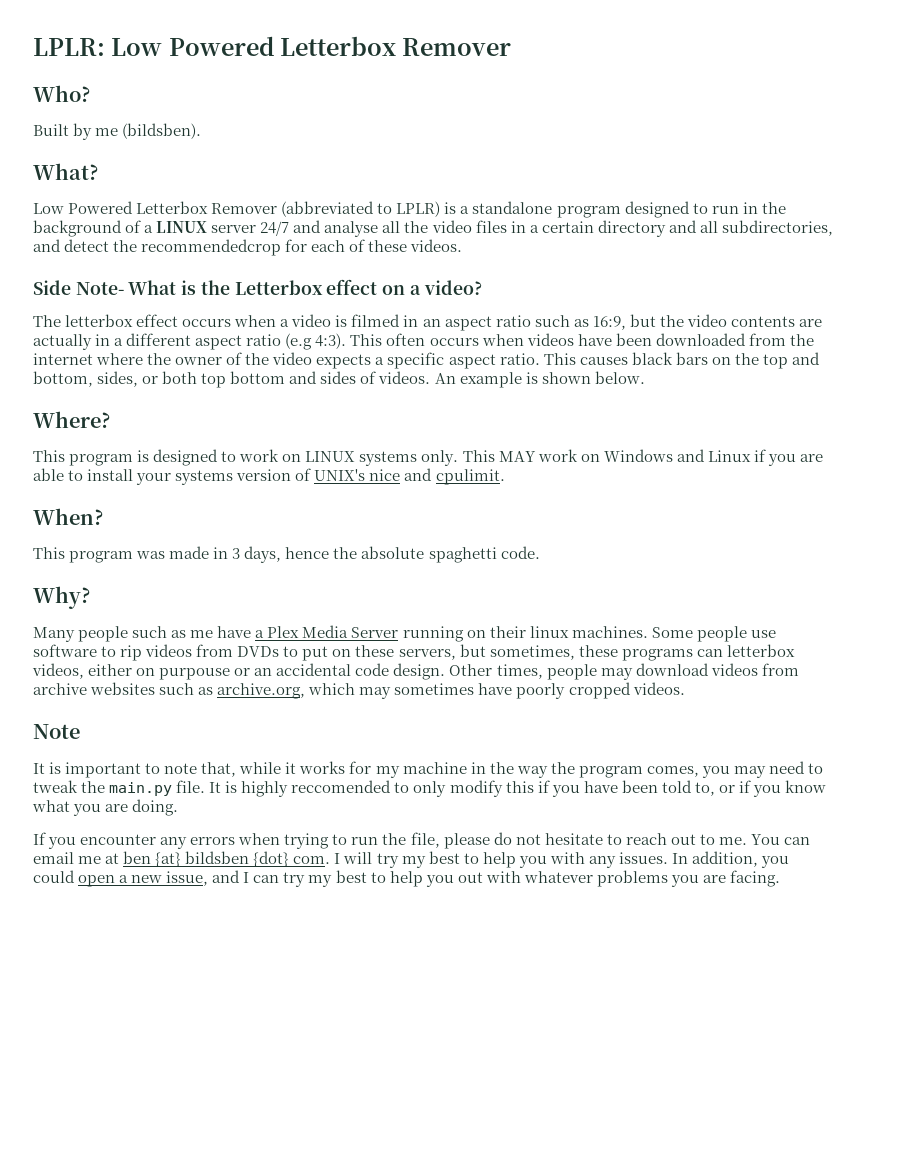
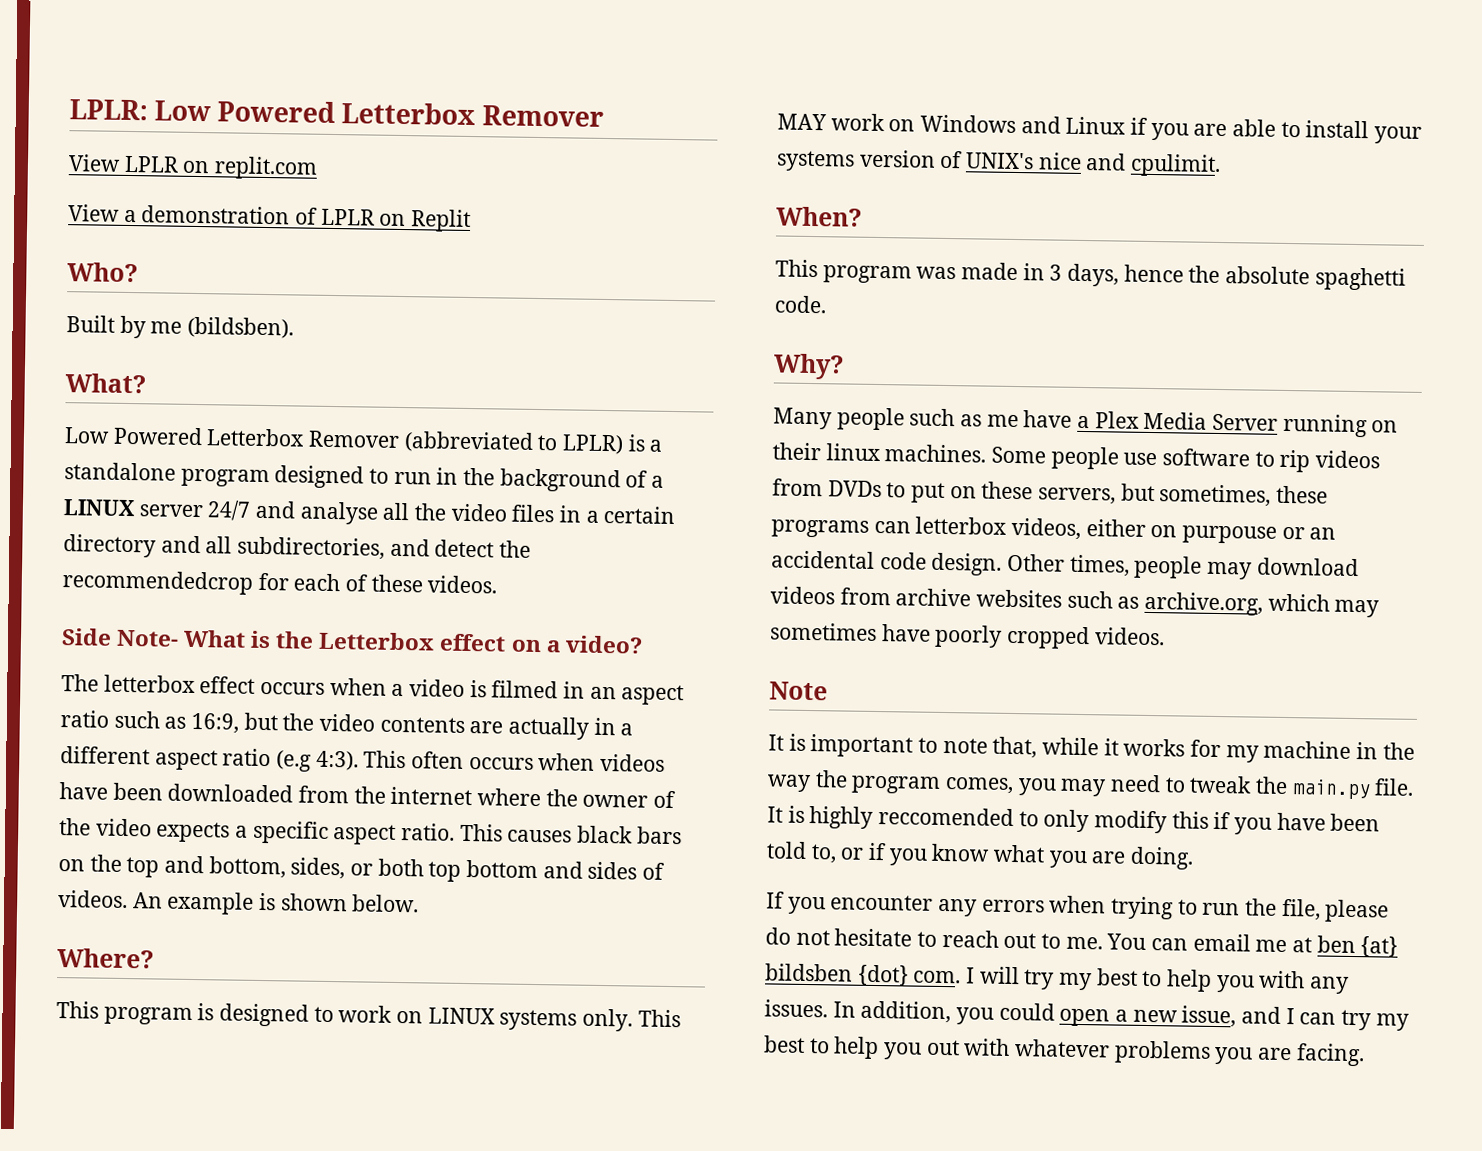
(512, 47) none -> [68,154,319,180] [68,204,472,233] // View LPLR on replit.com // View a demonstration of LPLR on Replit

